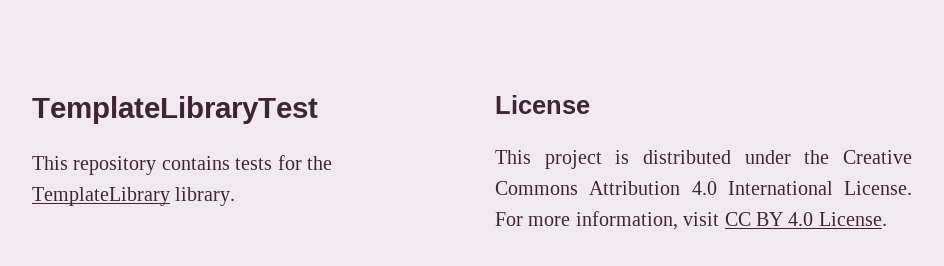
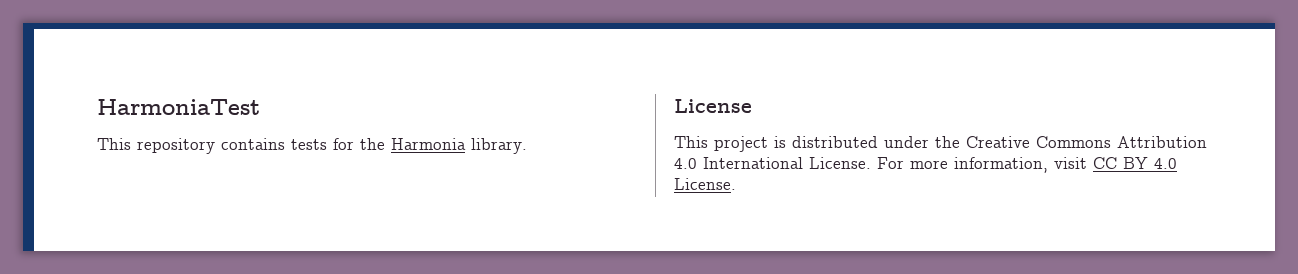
[32,96,318,124] TemplateLibraryTest -> [97,99,260,115] HarmoniaTest
[32,187,170,206] TemplateLibrary -> [391,138,466,150] Harmonia

